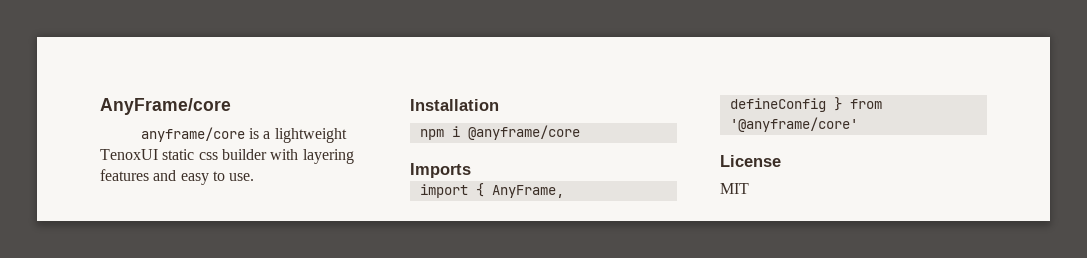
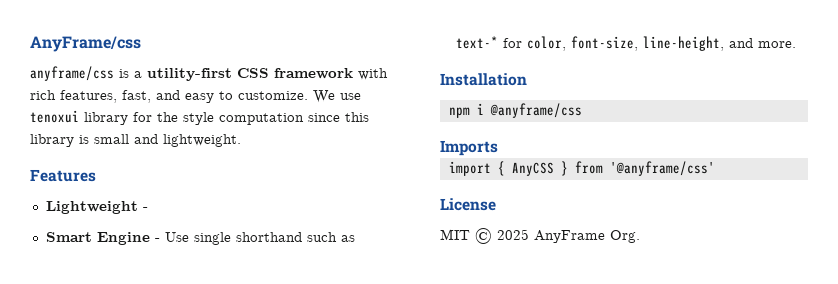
[100,98,231,115] [140,127,347,143] [100,149,354,164] [100,169,255,185] AnyFrame/core // anyframe/core is a lightweight TenoxUI static css builder with layering features and easy to use. -> [30,36,141,52] [30,66,388,81] [30,90,361,103] [30,110,369,125] [30,134,241,147] [30,169,96,182] [45,201,148,214] [45,232,355,245] [455,36,796,51] AnyFrame/css // anyframe/css is a utility-first CSS framework with rich features, fast, and easy to customize. We use tenoxui library for the style computation since this library is small and lightweight. // Features // Lightweight - // Smart Engine - Use single shorthand such as text-* for color, font-size, line-height, and more.
[467,125,580,140] @anyframe/core -> [489,103,582,118] @anyframe/css
[491,185,564,198] [729,98,826,112] AnyFrame, defineConfig -> [511,162,554,176] AnyCSS
[729,117,858,132] '@anyframe/core' -> [609,161,715,176] '@anyframe/css'
(749, 188) none -> [475,228,640,244] © 2025 AnyFrame Org.

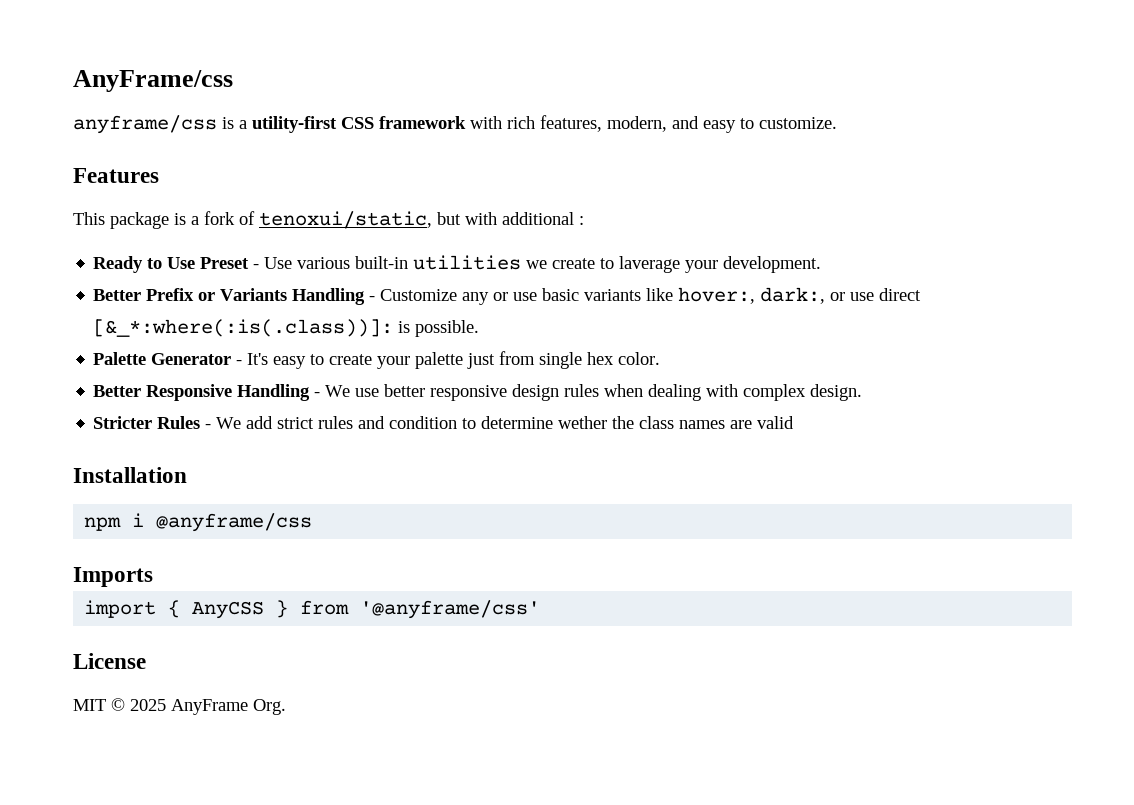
[122,90,151,103] fast, -> [607,116,667,132] modern,
[313,90,361,103] [30,110,369,125] [30,134,241,147] [30,169,96,182] [45,201,148,214] [45,232,355,245] [455,36,796,51] We use tenoxui library for the style computation since this library is small and lightweight. // Features // Lightweight - // Smart Engine - Use single shorthand such as text-* for color, font-size, line-height, and more. -> [73,168,159,183] [73,211,584,229] [93,255,822,273] [93,287,922,305] [93,319,480,337] [93,351,661,369] [93,384,863,401] [93,416,795,429] // Features // This package is a fork of tenoxui/static, but with additional : // Ready to Use Preset - Use various built-in utilities we create to laverage your development. // Better Prefix or Variants Handling - Customize any or use basic variants like hover:, dark:, or use direct [&_*:where(:is(.class))]: is possible. // Palette Generator - It's easy to create your palette just from single hex color. // Better Responsive Handling - We use better responsive design rules when dealing with complex design. // Stricter Rules - We add strict rules and condition to determine wether the class names are valid

